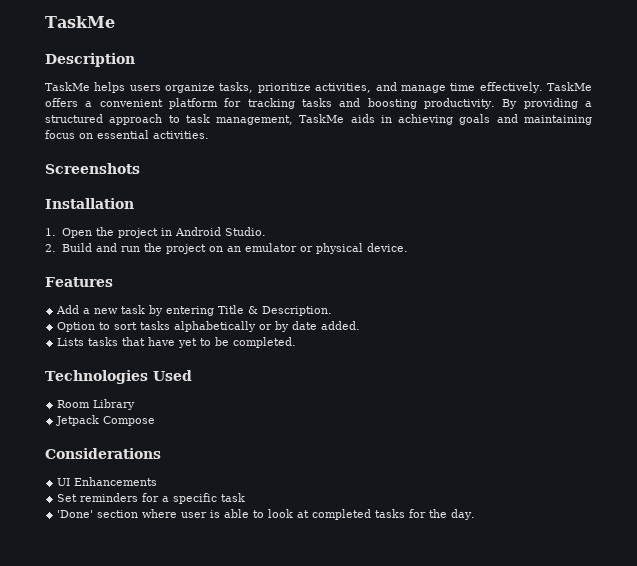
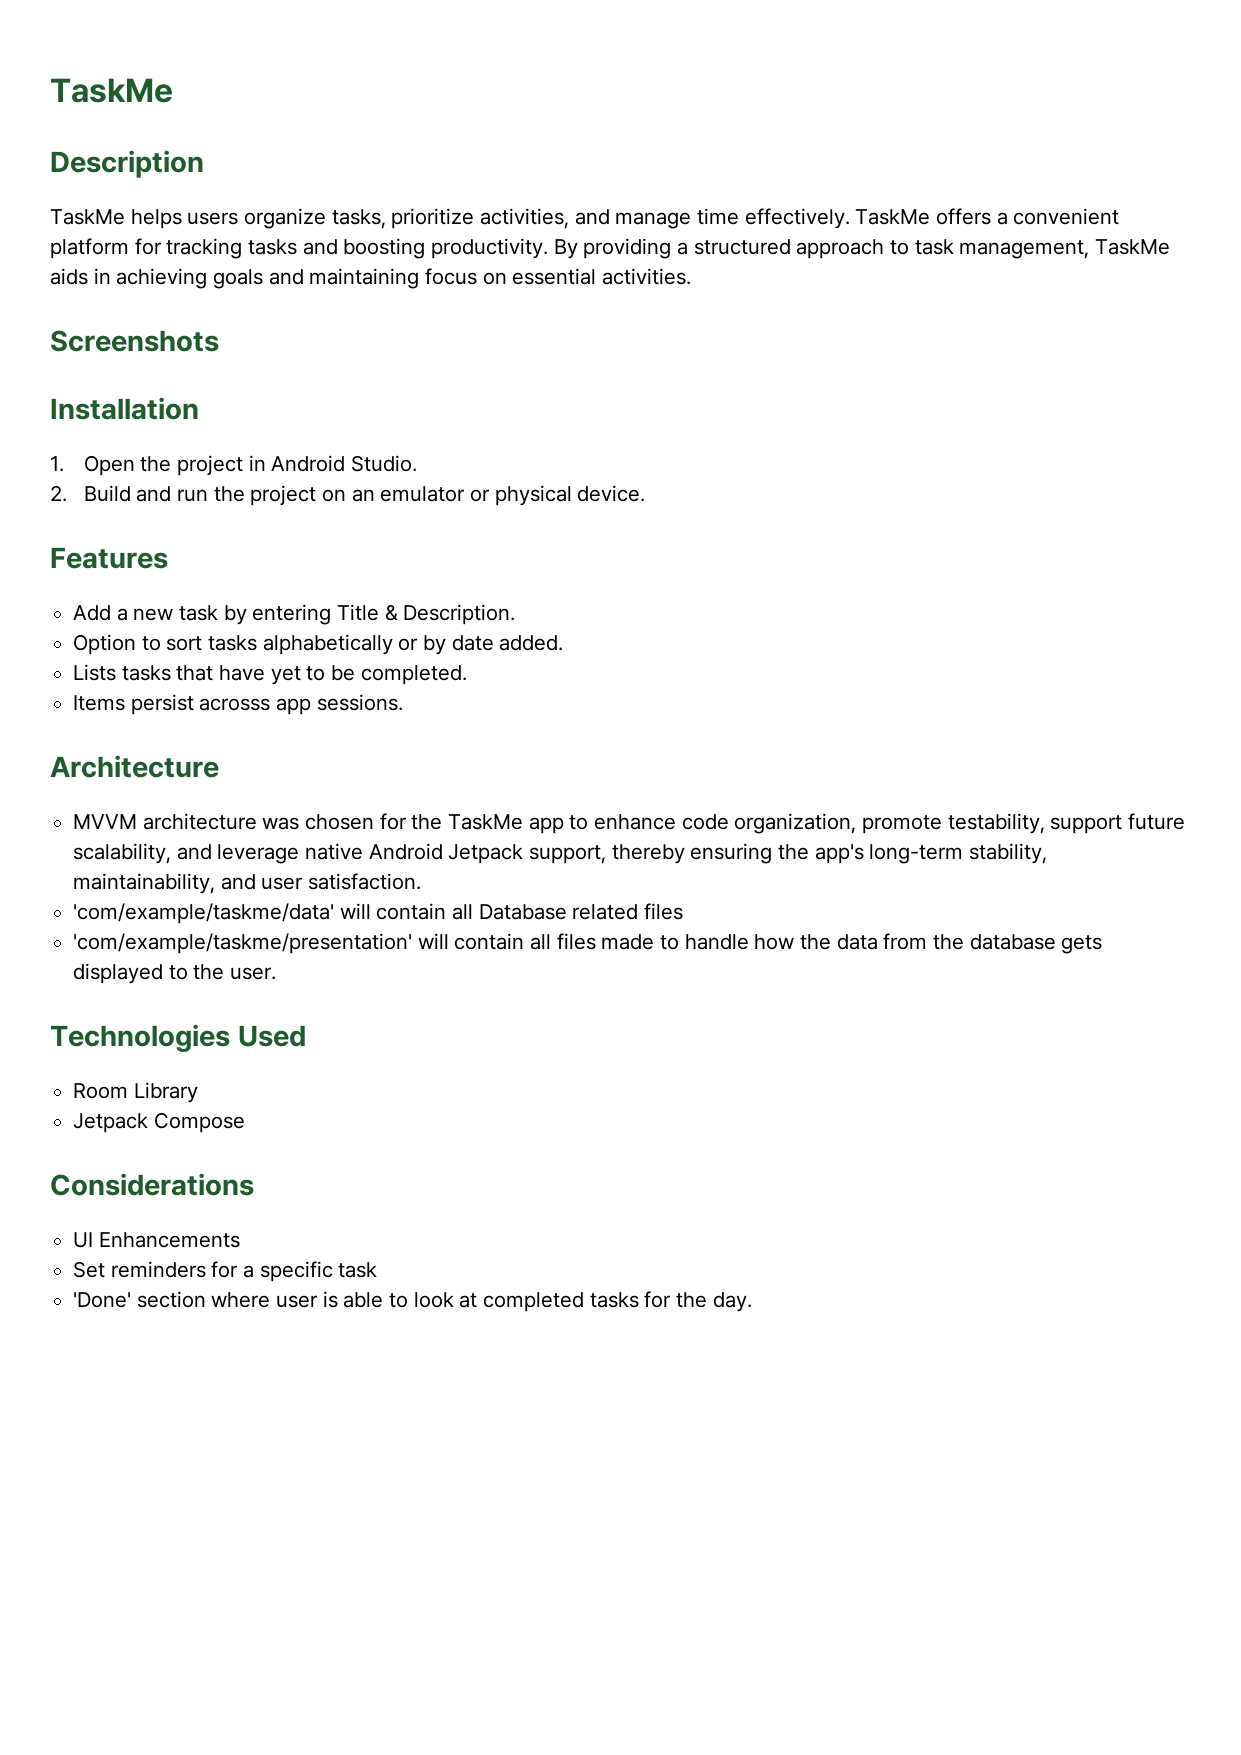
(297, 342) none -> [73,694,403,715] [50,755,219,778] [73,813,1186,834] [73,843,1048,864] [73,873,422,894] [73,903,684,924] [73,933,1103,954] [73,963,277,984] // Items persist acrosss app sessions. // Architecture // MVVM architecture was chosen for the TaskMe app to enhance code organization, promote testability, support future scalability, and leverage native Android Jetpack support, thereby ensuring the app's long-term stability, maintainability, and user satisfaction. // 'com/example/taskme/data' will contain all Database related files // 'com/example/taskme/presentation' will contain all files made to handle how the data from the database gets displayed to the user.

